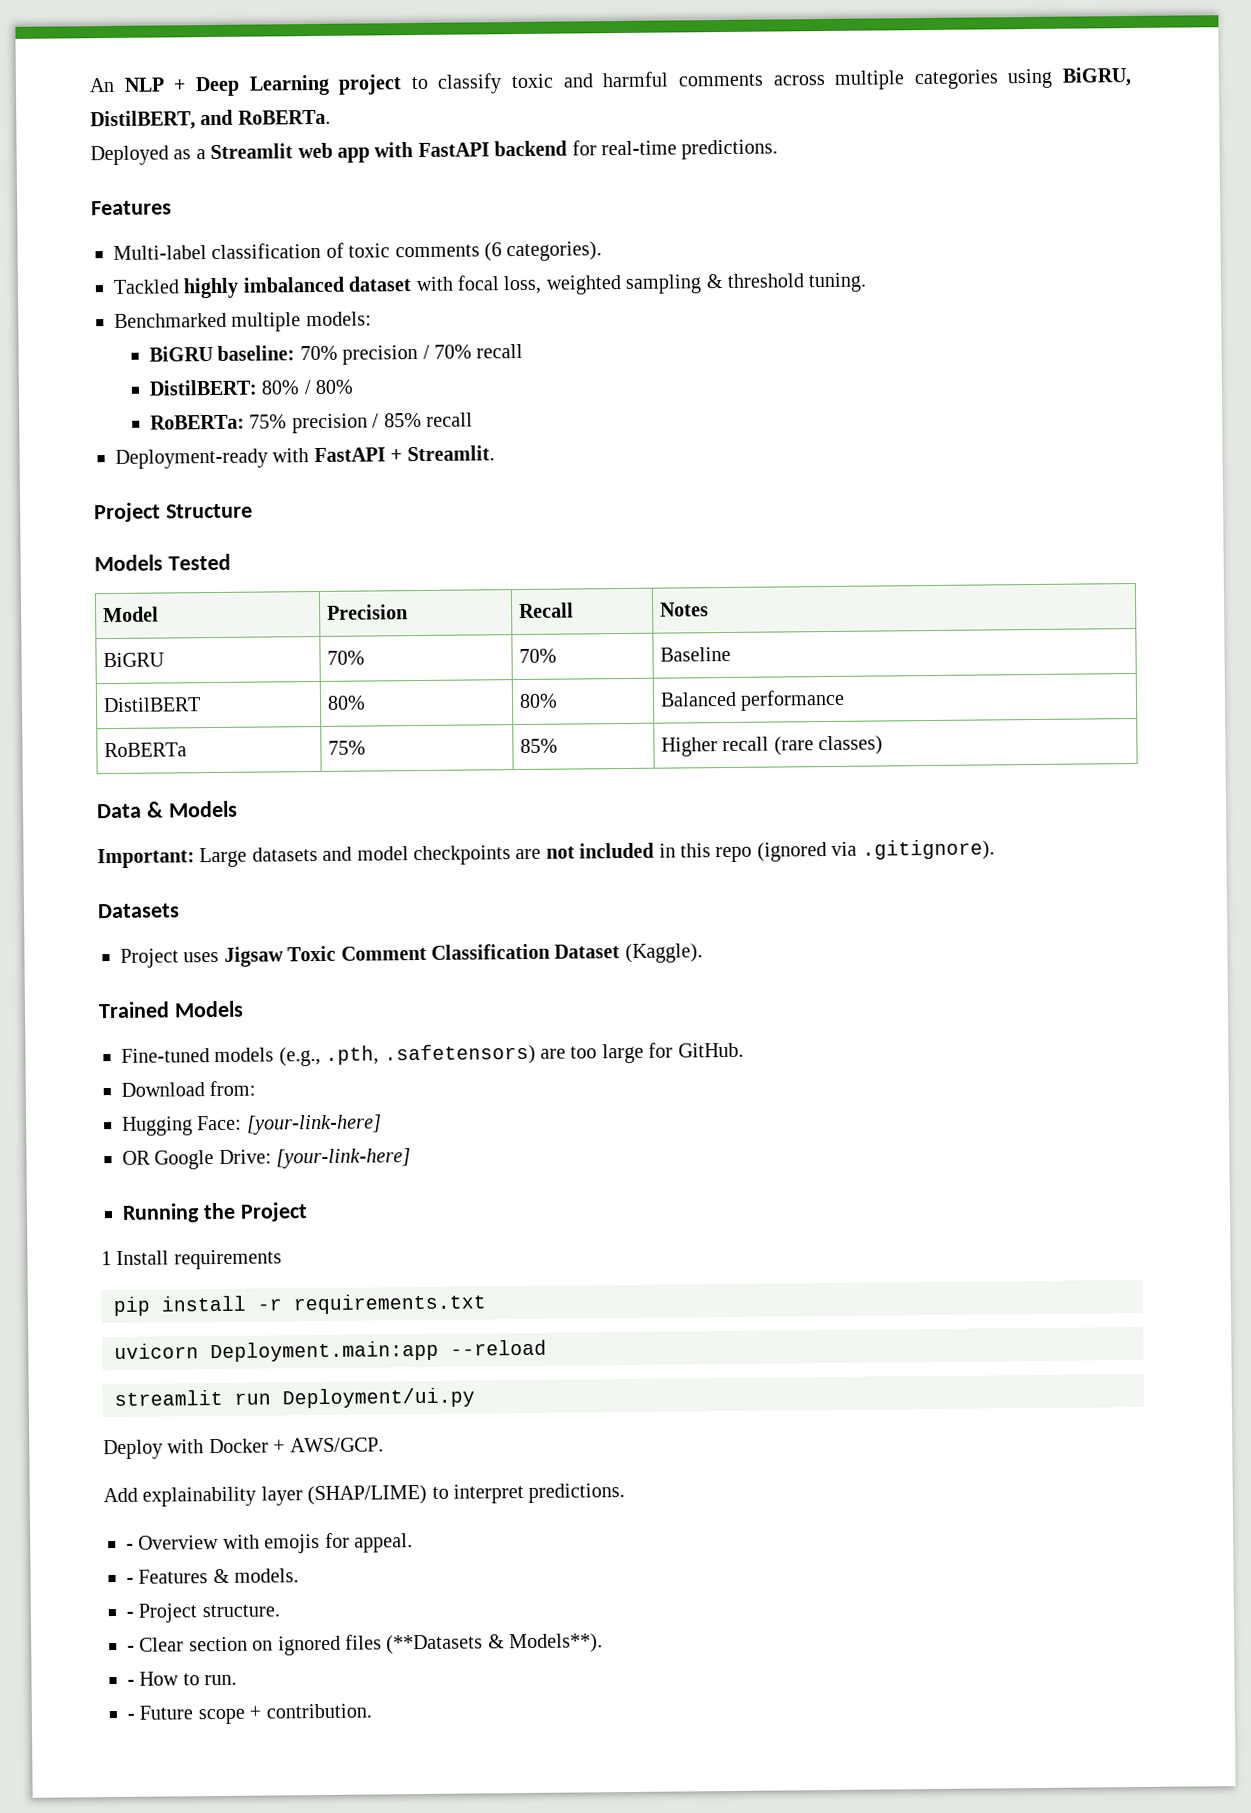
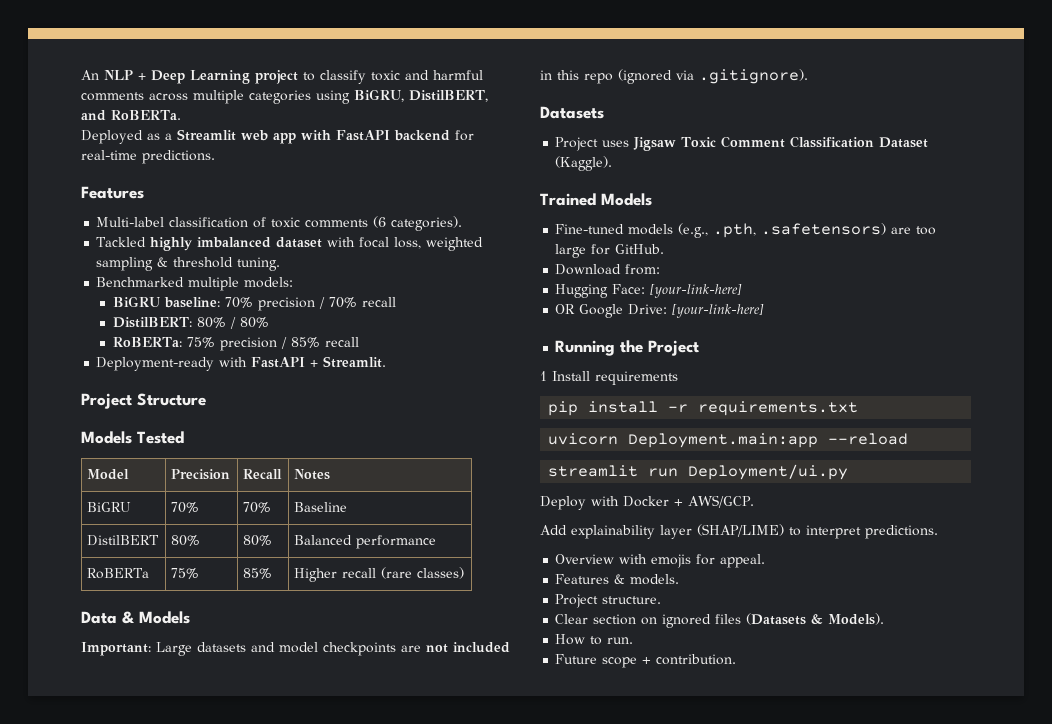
[126,1543,134,1550] - -> (938, 532) none
[126,1577,134,1584] - -> (766, 561) none
[126,1611,134,1618] - -> (680, 579) none
[127,1645,135,1652] - -> (662, 600) none
[386,1633,604,1655] [127,1679,135,1686] (**Datasets & Models**). // - -> [746,613,885,625] (Datasets & Models). //
[127,1713,135,1720] - -> (634, 640) none

